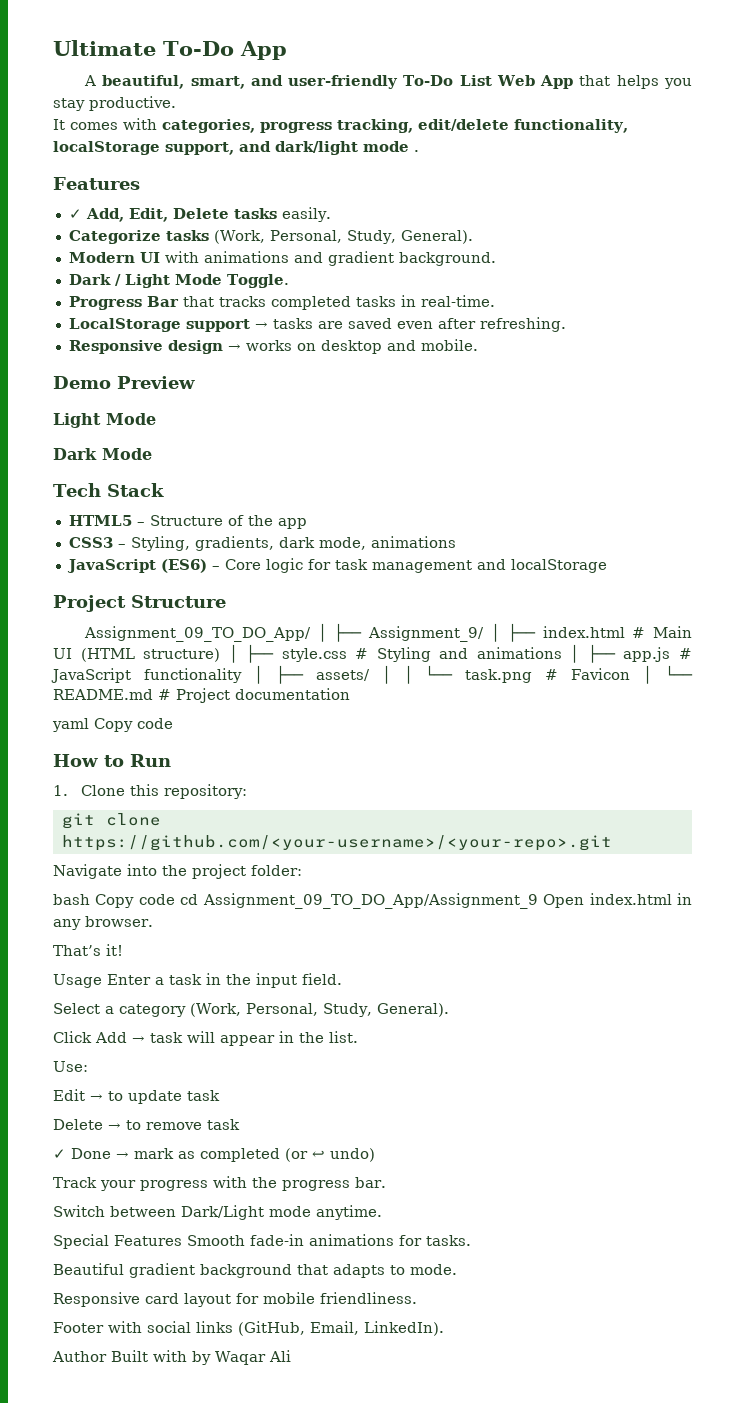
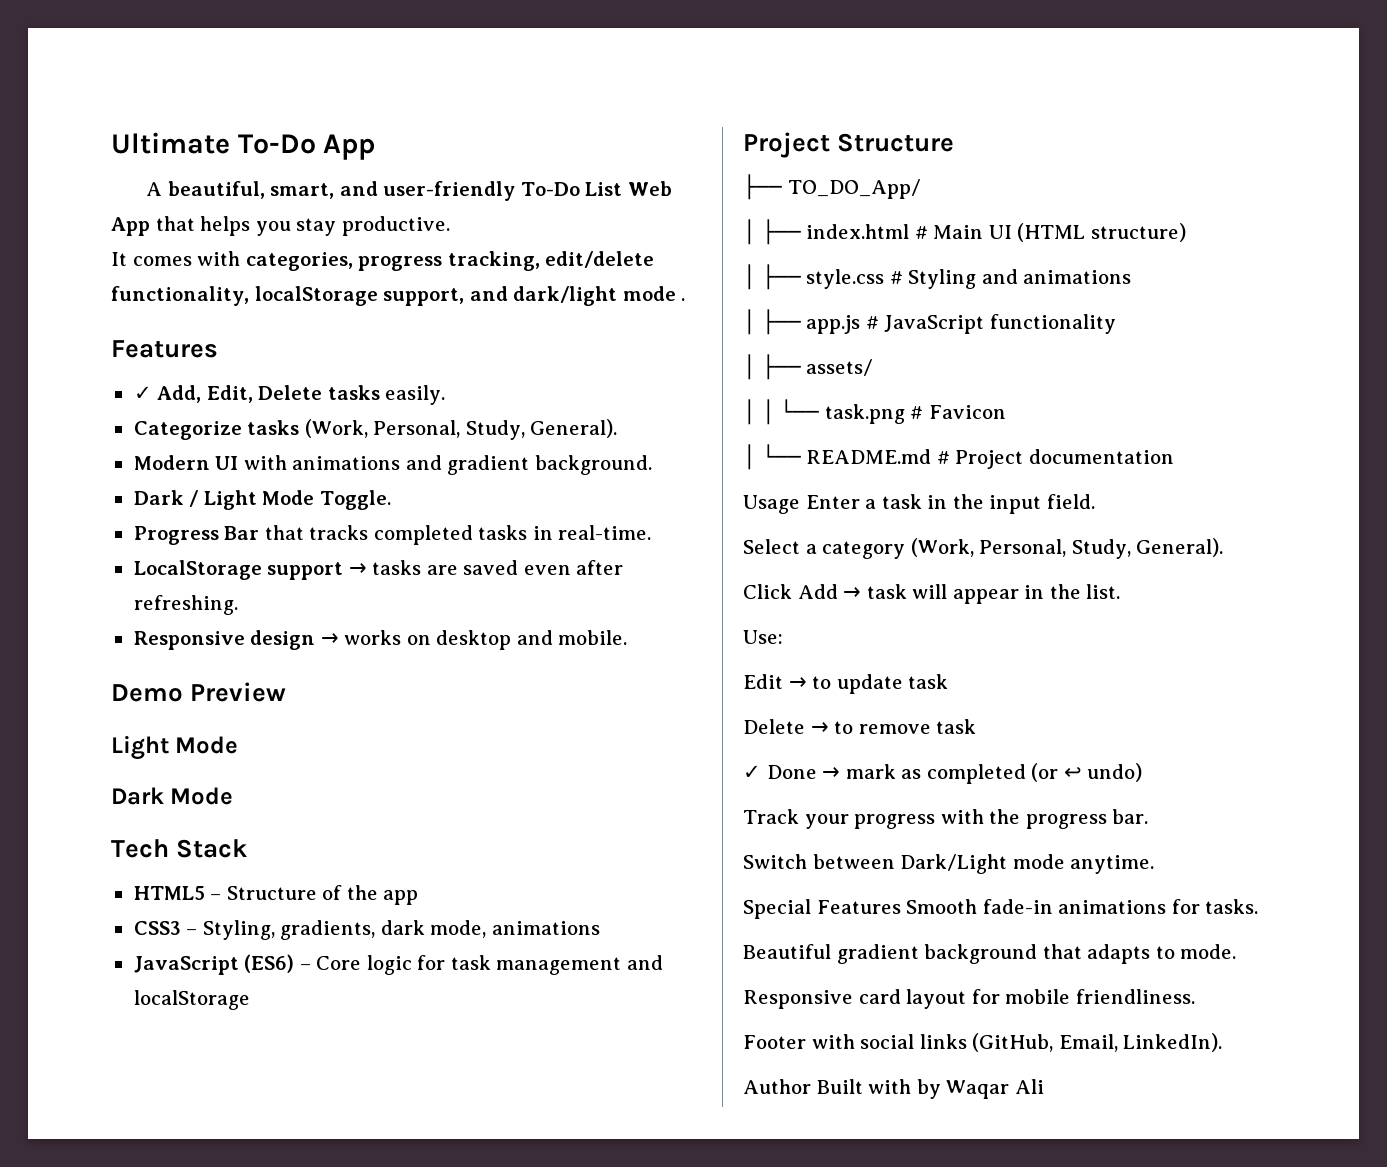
[83,623,485,642] Assignment_09_TO_DO_App/ │ ├── Assignment_9/ -> [743,174,921,200] ├── TO_DO_App/ //
(221, 655) none -> (1186, 232) //
(562, 653) none -> (1132, 277) //
(242, 675) none -> (1116, 324) //
(370, 675) none -> (874, 367) //
(631, 674) none -> (1006, 412) //
[52,718,173,732] [53,754,171,767] [53,784,247,799] [61,813,161,829] [61,835,612,851] [53,864,302,879] [53,893,692,909] [53,916,153,930] [53,944,123,956] // yaml Copy code // How to Run // 1. Clone this repository: // git clone https://github.com/<your-username>/<your-repo>.git // Navigate into the project folder: // bash Copy code cd Assignment_09_TO_DO_App/Assignment_9 Open index.html in any browser. // That’s it! -> (1174, 456) none

